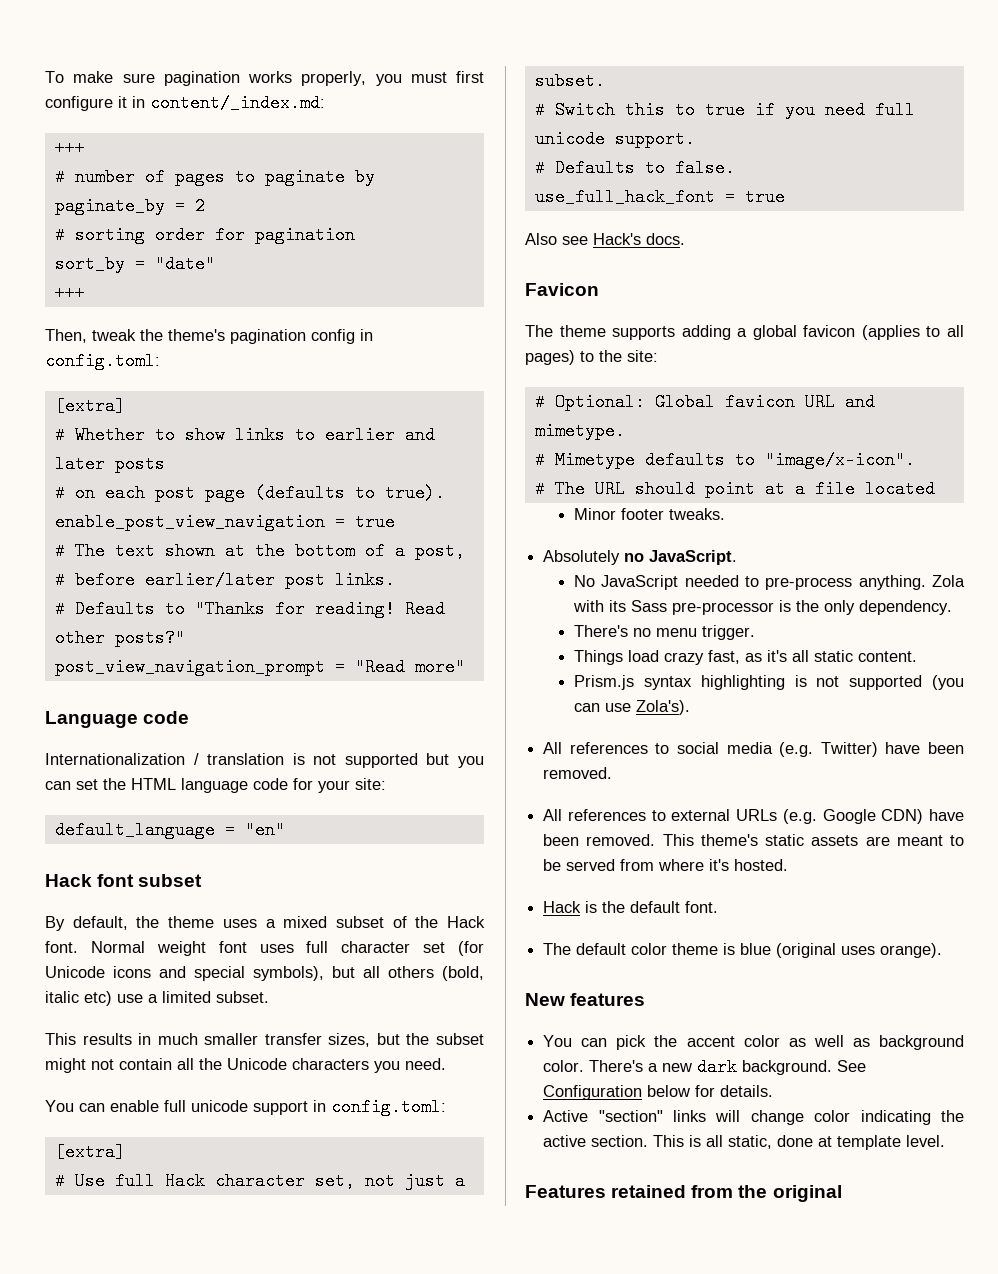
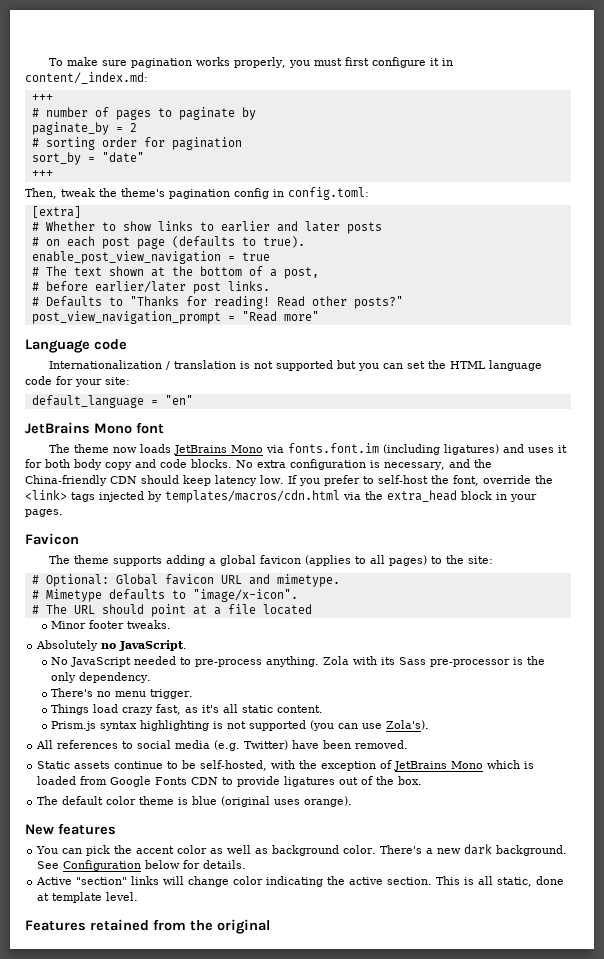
[45,874,203,887] [45,916,485,931] [45,941,484,956] [45,966,484,981] [45,991,269,1006] [45,1033,484,1047] [45,1058,446,1073] [45,1098,446,1116] [54,1143,125,1161] [54,1172,465,1190] [534,72,605,90] [534,101,915,119] [534,130,695,148] [534,159,735,177] [534,188,785,206] [525,233,685,245] Hack font subset // By default, the theme uses a mixed subset of the Hack font. Normal weight font uses full character set (for Unicode icons and special symbols), but all others (bold, italic etc) use a limited subset. // This results in much smaller transfer sizes, but the subset might not contain all the Unicode characters you need. // You can enable full unicode support in config.toml: // [extra] // # Use full Hack character set, not just a subset. // # Switch this to true if you need full unicode support. // # Defaults to false. // use_full_hack_font = true // Also see Hack's docs. -> [25,422,164,434] [48,443,567,455] [25,459,492,470] [25,475,553,486] [25,490,537,503] [25,509,63,517] JetBrains Mono font // The theme now loads JetBrains Mono via fonts.font.im (including ligatures) and uses it for both body copy and code blocks. No extra configuration is necessary, and the China-friendly CDN should keep latency low. If you prefer to self-host the font, override the <link> tags injected by templates/macros/cdn.html via the extra_head block in your pages.
[543,809,964,824] [543,834,964,846] [543,859,789,871] [543,901,719,913] All references to external URLs (e.g. Google CDN) have been removed. This theme's static assets are meant to be served from where it's hosted. // Hack is the default font. -> [37,760,535,771] [37,776,423,787] Static assets continue to be self-hosted, with the exception of JetBrains Mono which is loaded from Google Fonts CDN to provide ligatures out of the box.

